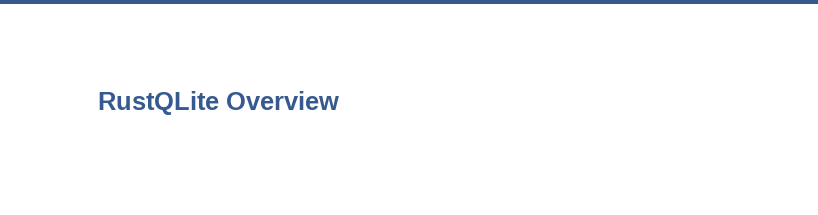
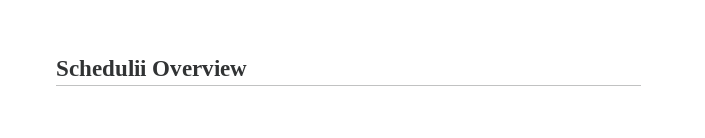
[98,91,219,115] RustQLite -> [56,60,147,76] Schedulii

